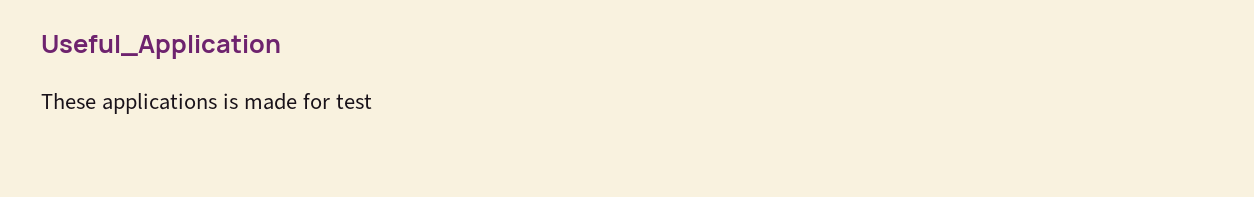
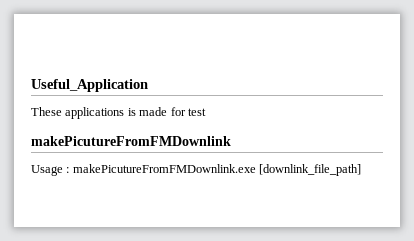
(373, 101) none -> [31,136,231,146] [31,164,362,176] // makePicutureFromFMDownlink // Usage : makePicutureFromFMDownlink.exe [downlink_file_path]

